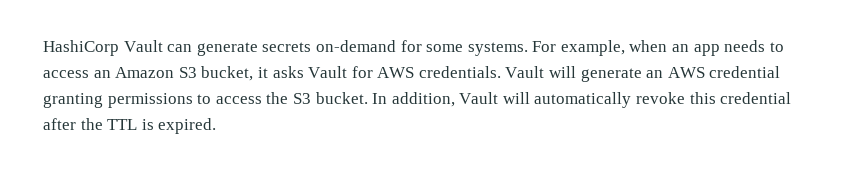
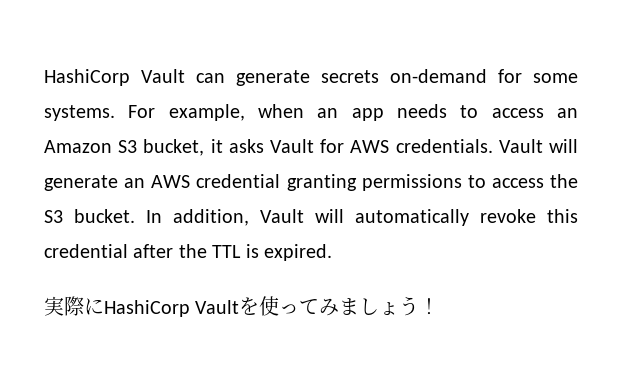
(217, 126) none -> [44,296,440,317] // 実際にHashiCorp Vaultを使ってみましょう！

